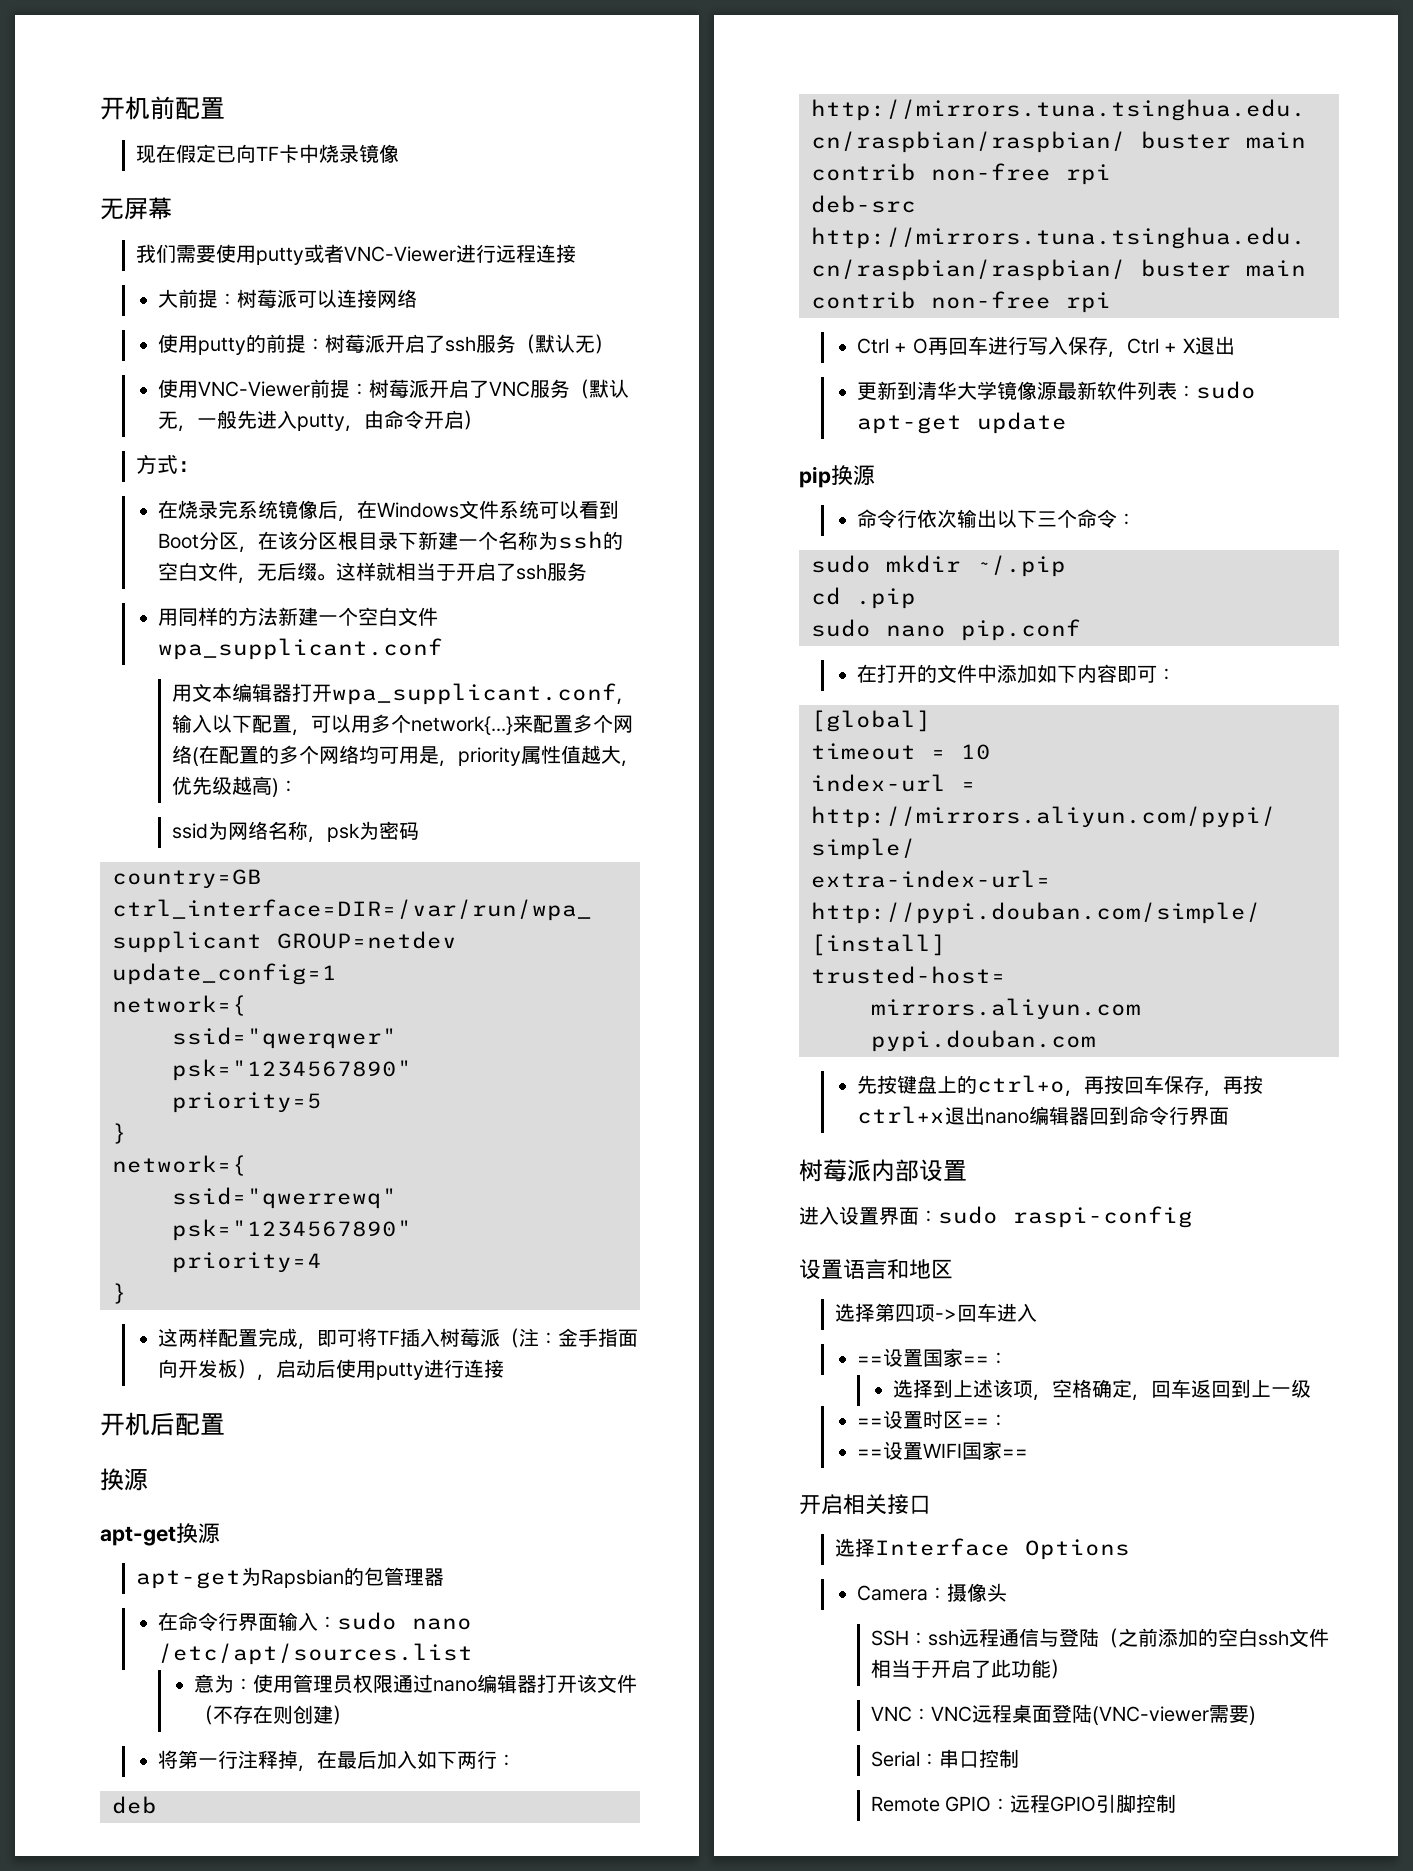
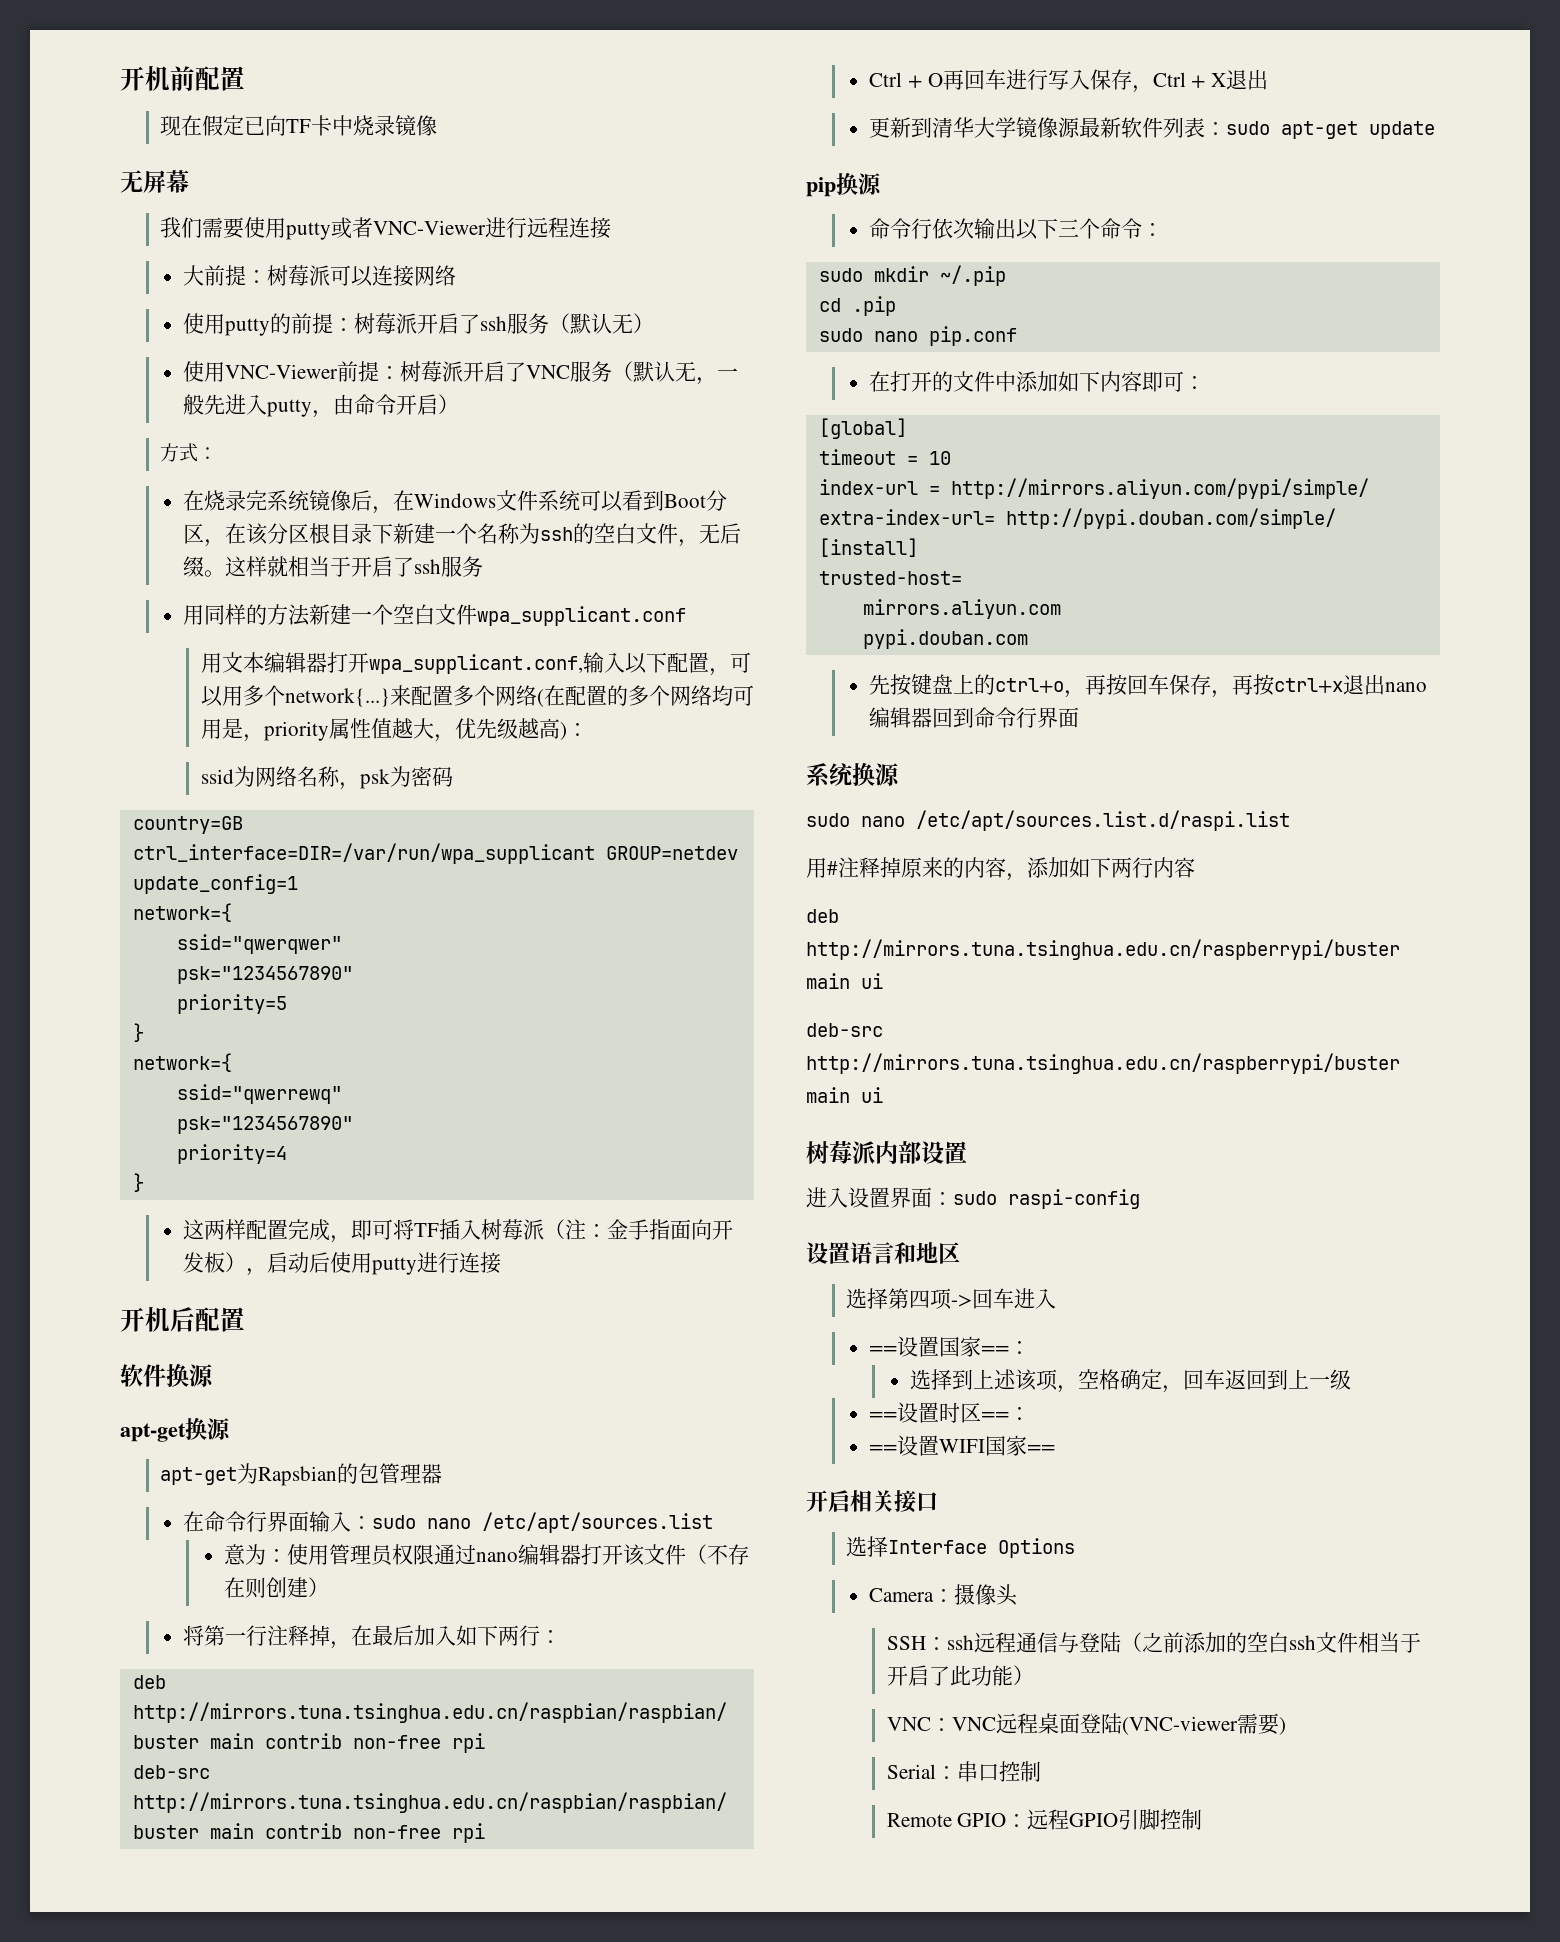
(225, 1424) none -> [120,1364,166,1387] 软件
(1229, 1116) none -> [806,762,900,787] [806,810,1290,831] [806,857,1195,881] [806,909,839,923] [806,939,1400,960] [806,973,883,989] [806,1023,883,1037] [806,1053,1400,1074] [806,1087,883,1103] // 系统换源 // sudo nano /etc/apt/sources.list.d/raspi.list // 用#注释掉原来的内容，添加如下两行内容 // deb http://mirrors.tuna.tsinghua.edu.cn/raspberrypi/buster main ui // deb-src http://mirrors.tuna.tsinghua.edu.cn/raspberrypi/buster main ui

